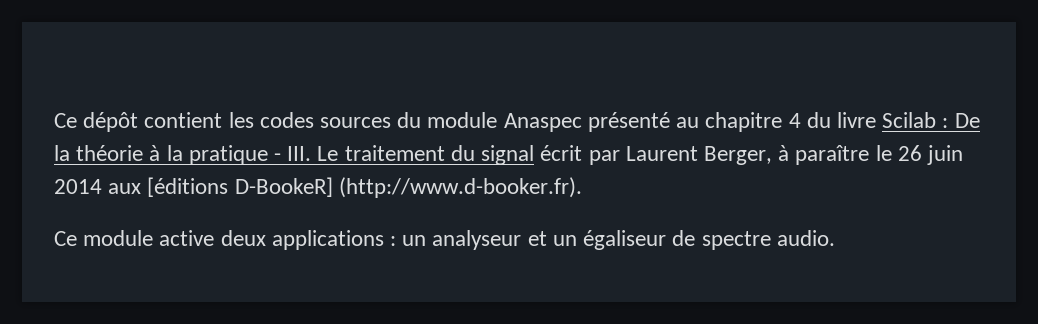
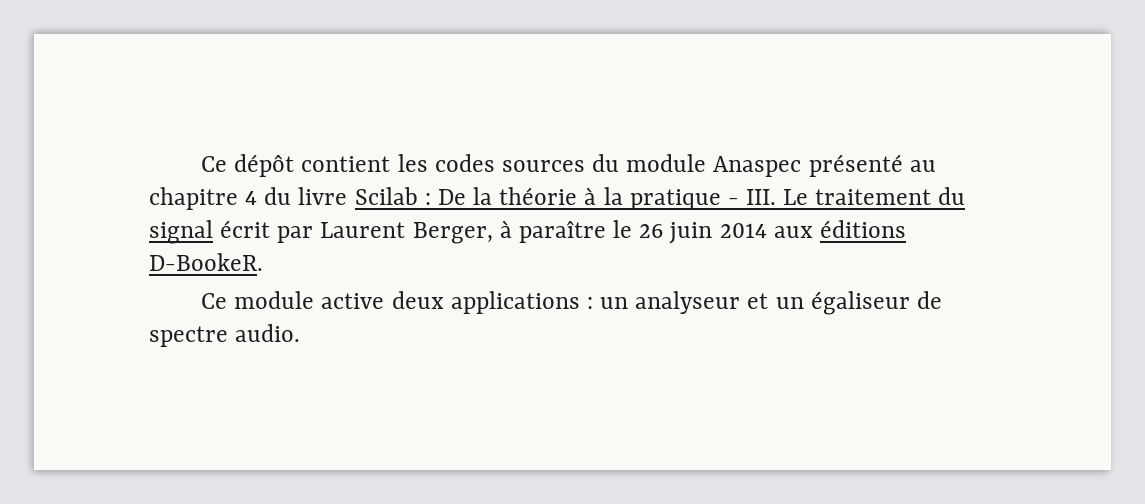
[147,177,582,198] [éditions D-BookeR] (http://www.d-booker.fr). -> [819,220,906,238] [149,253,263,271] éditions D-BookeR.

